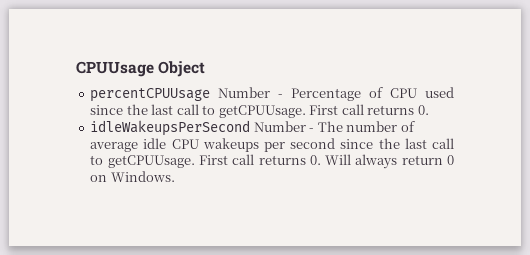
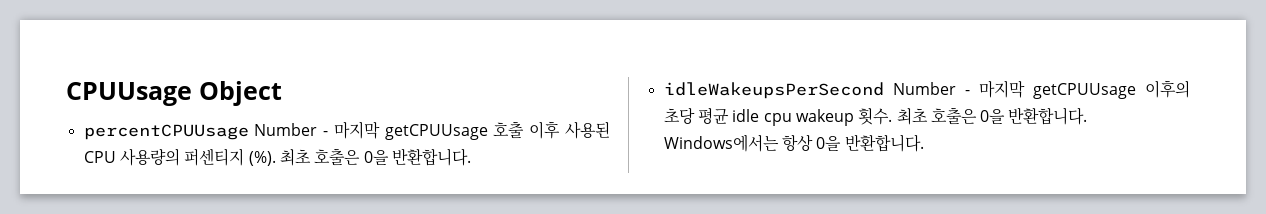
[291,87,454,101] [90,104,429,118] [90,120,415,136] [90,138,454,152] [90,154,455,169] [90,171,175,182] Percentage of CPU used since the last call to getCPUUsage. First call returns 0. // idleWakeupsPerSecond Number - The number of average idle CPU wakeups per second since the last call to getCPUUsage. First call returns 0. Will always return 0 on Windows. -> [333,121,610,140] [83,148,471,166] [663,80,1190,99] [663,107,1088,126] [663,134,924,152] 마지막 getCPUUsage 호출 이후 사용된 CPU 사용량의 퍼센티지 (%). 최초 호출은 0을 반환합니다. // idleWakeupsPerSecond Number - 마지막 getCPUUsage 이후의 초당 평균 idle cpu wakeup 횟수. 최초 호출은 0을 반환합니다. Windows에서는 항상 0을 반환합니다.

